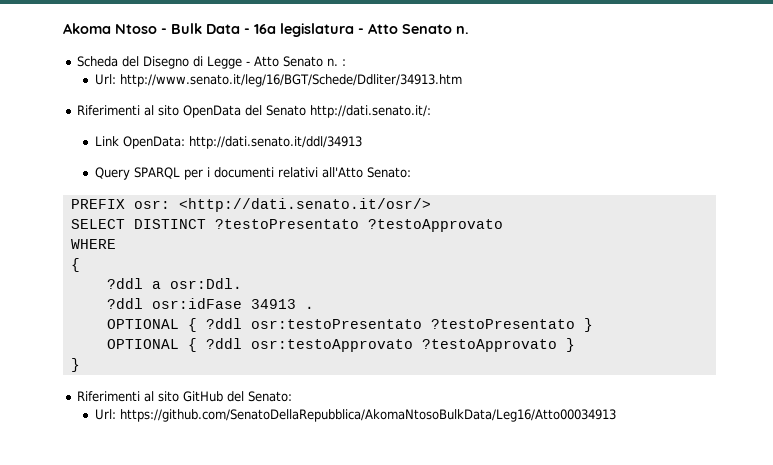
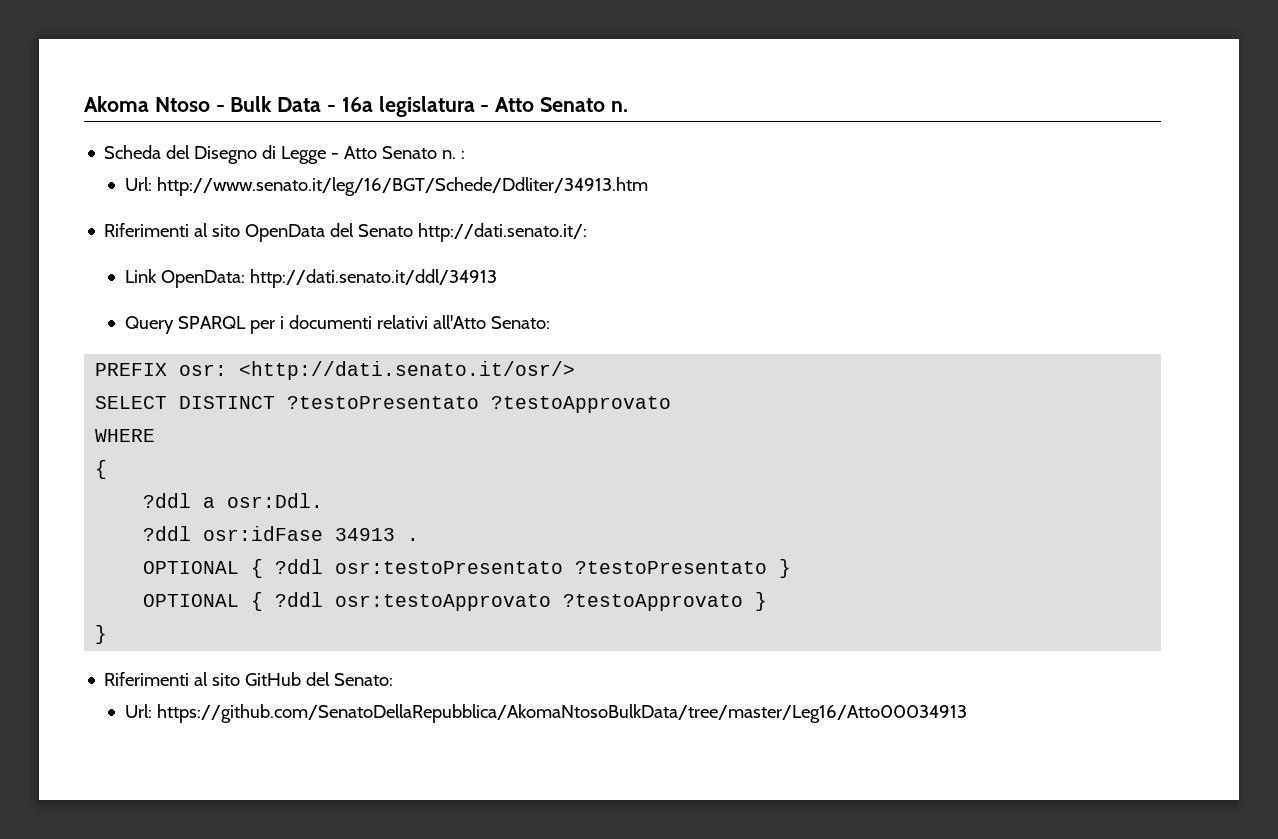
[119,409,616,422] https://github.com/SenatoDellaRepubblica/AkomaNtosoBulkData/Leg16/Atto00034913 -> [156,704,967,723] https://github.com/SenatoDellaRepubblica/AkomaNtosoBulkData/tree/master/Leg16/Atto00034913

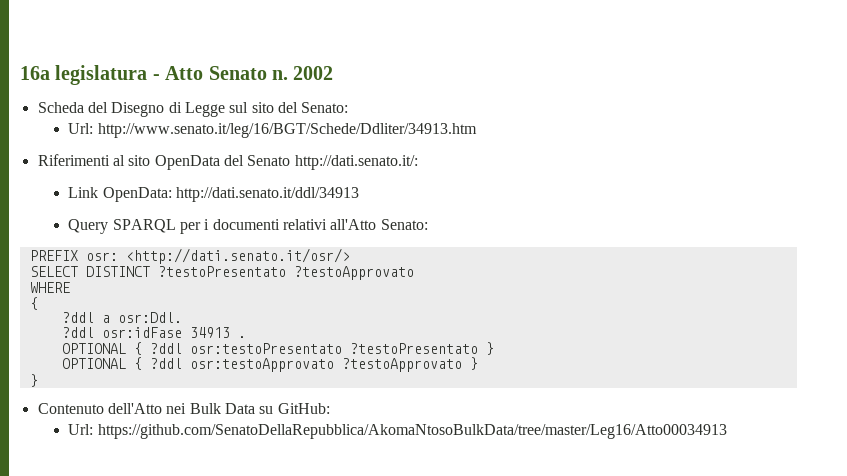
[84,96,337,112] Akoma Ntoso - Bulk Data - -> (20, 73) none
(628, 106) none -> [293,66,334,80] 2002
[331,146,466,159] - Atto Senato n. : -> [229,102,349,113] sul sito del Senato:
[104,672,394,686] Riferimenti al sito GitHub del Senato: -> [37,403,330,414] Contenuto dell'Atto nei Bulk Data su GitHub:

